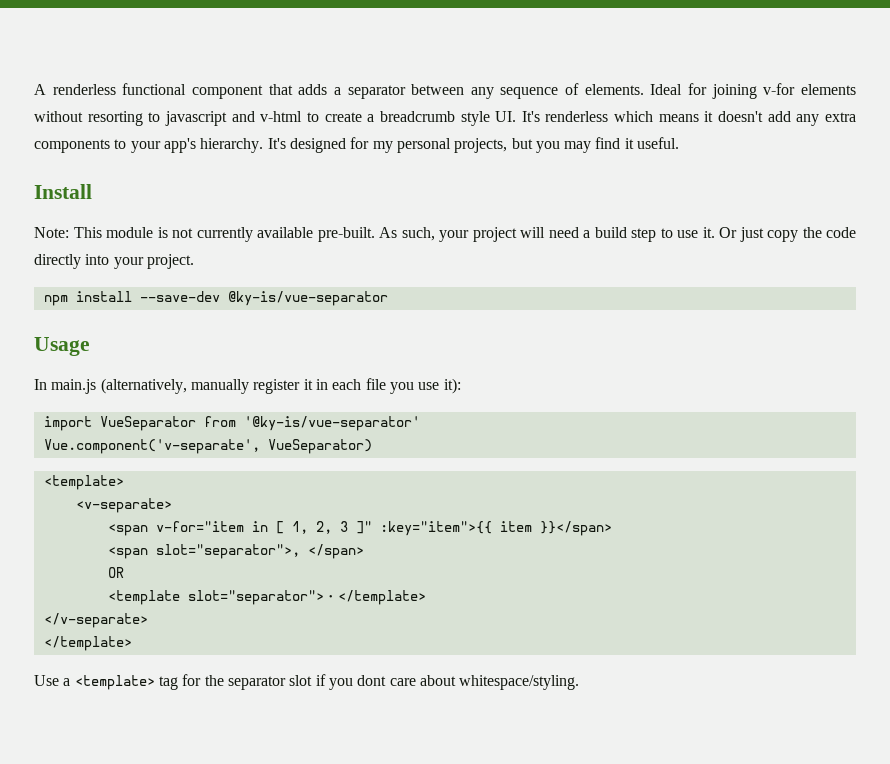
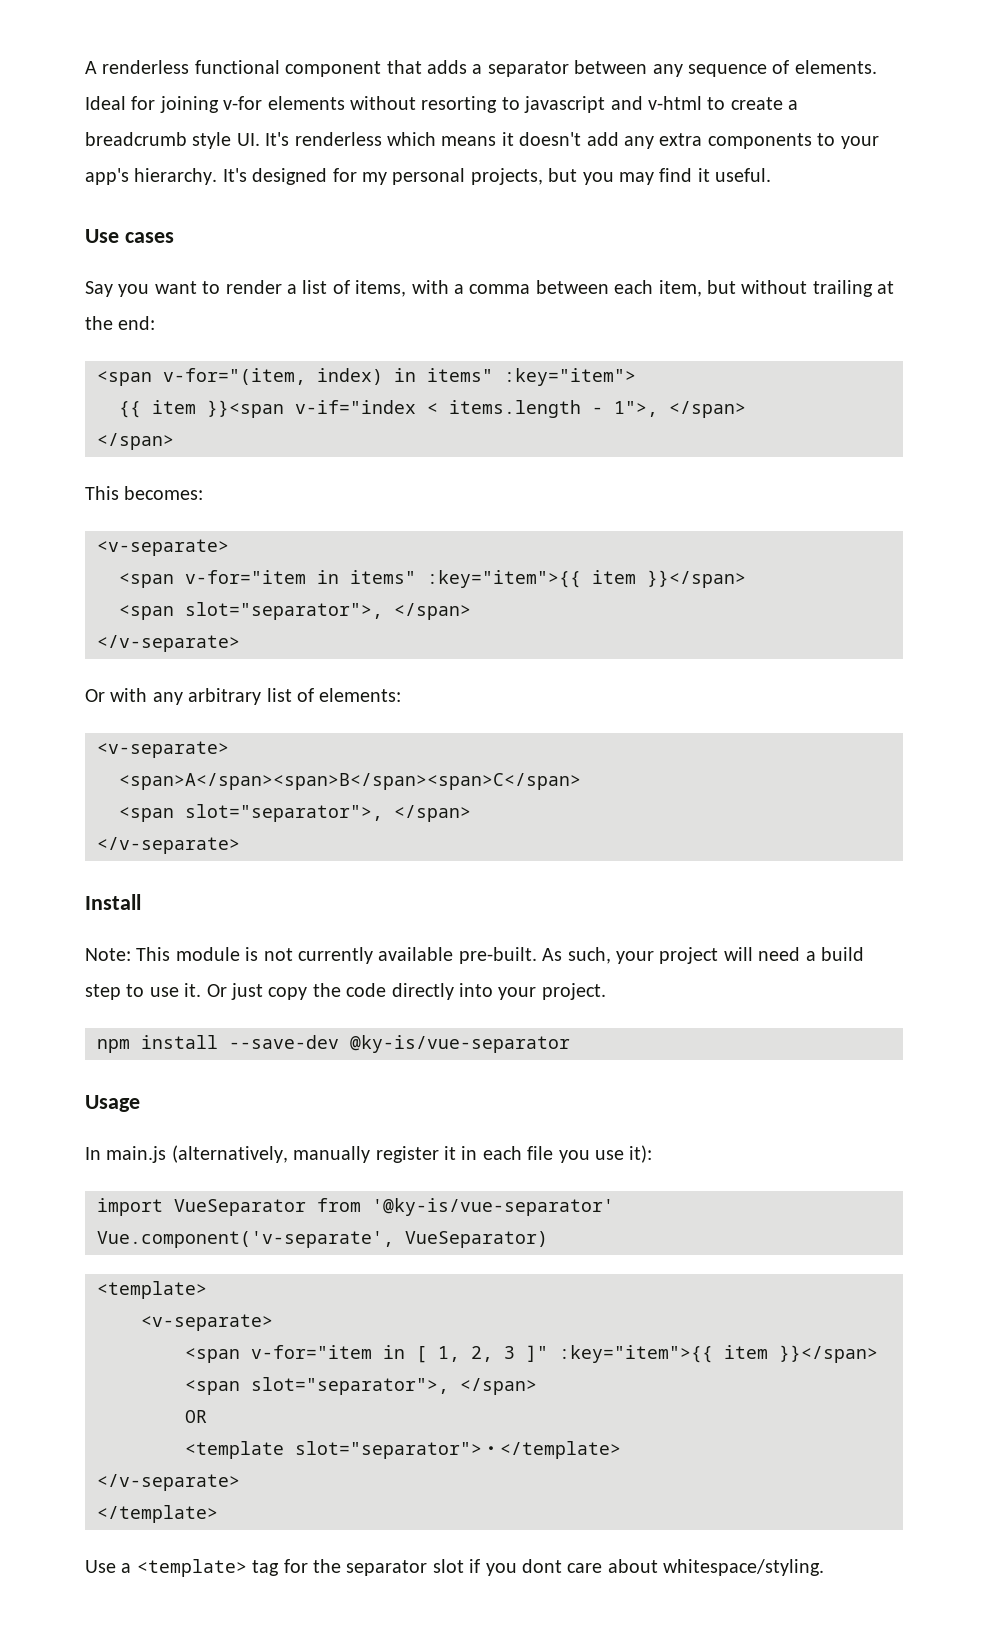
(680, 143) none -> [85,229,174,243] [85,280,895,297] [85,316,156,330] [97,368,636,386] [119,400,746,418] [97,433,174,450] [85,486,204,500] [97,539,229,556] [119,570,746,588] [119,602,471,620] [97,635,240,652] [85,688,402,705] [97,741,229,758] [119,773,581,790] [119,804,471,822] [97,837,240,854] // Use cases // Say you want to render a list of items, with a comma between each item, but without trailing at the end: // <span v-for="(item, index) in items" :key="item"> // {{ item }}<span v-if="index < items.length - 1">, </span> // </span> // This becomes: // <v-separate> // <span v-for="item in items" :key="item">{{ item }}</span> // <span slot="separator">, </span> // </v-separate> // Or with any arbitrary list of elements: // <v-separate> // <span>A</span><span>B</span><span>C</span> // <span slot="separator">, </span> // </v-separate>

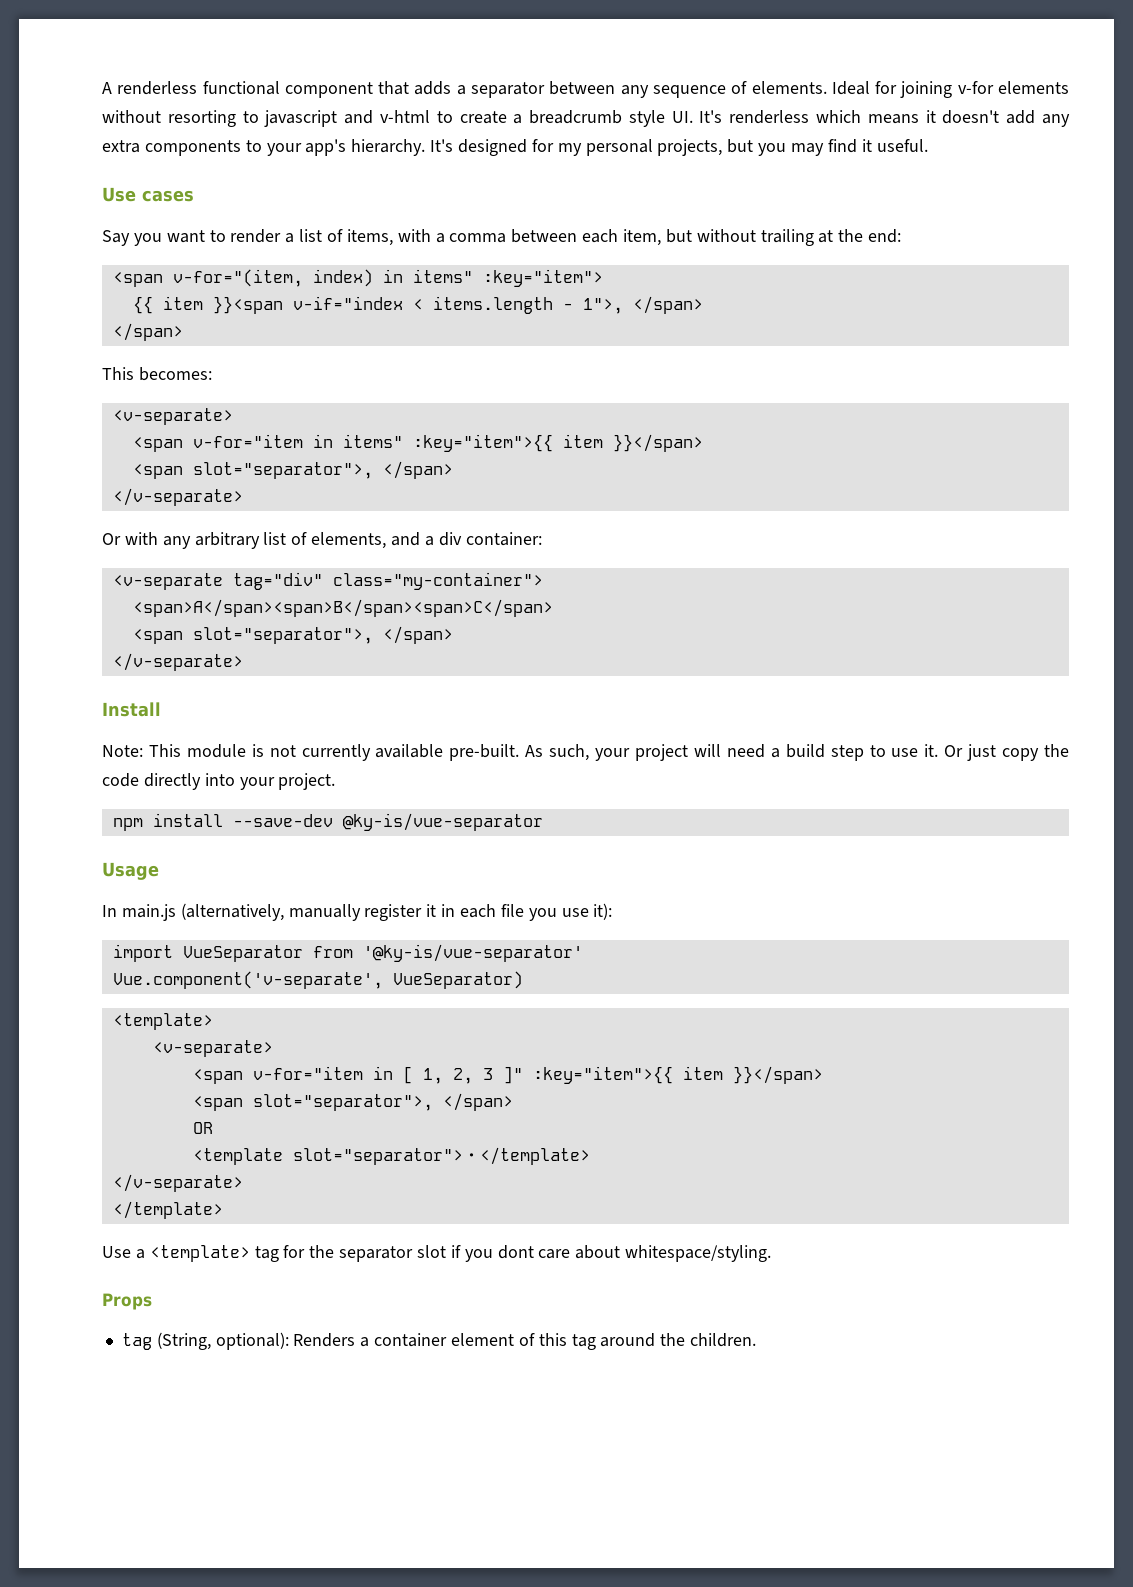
[319,688,402,702] [97,741,229,758] elements: // <v-separate> -> [311,532,542,549] [112,572,543,590] elements, and a div container: // <v-separate tag="div" class="my-container">
(825, 1567) none -> [102,1293,152,1310] [121,1332,757,1350] // Props // tag (String, optional): Renders a container element of this tag around the children.

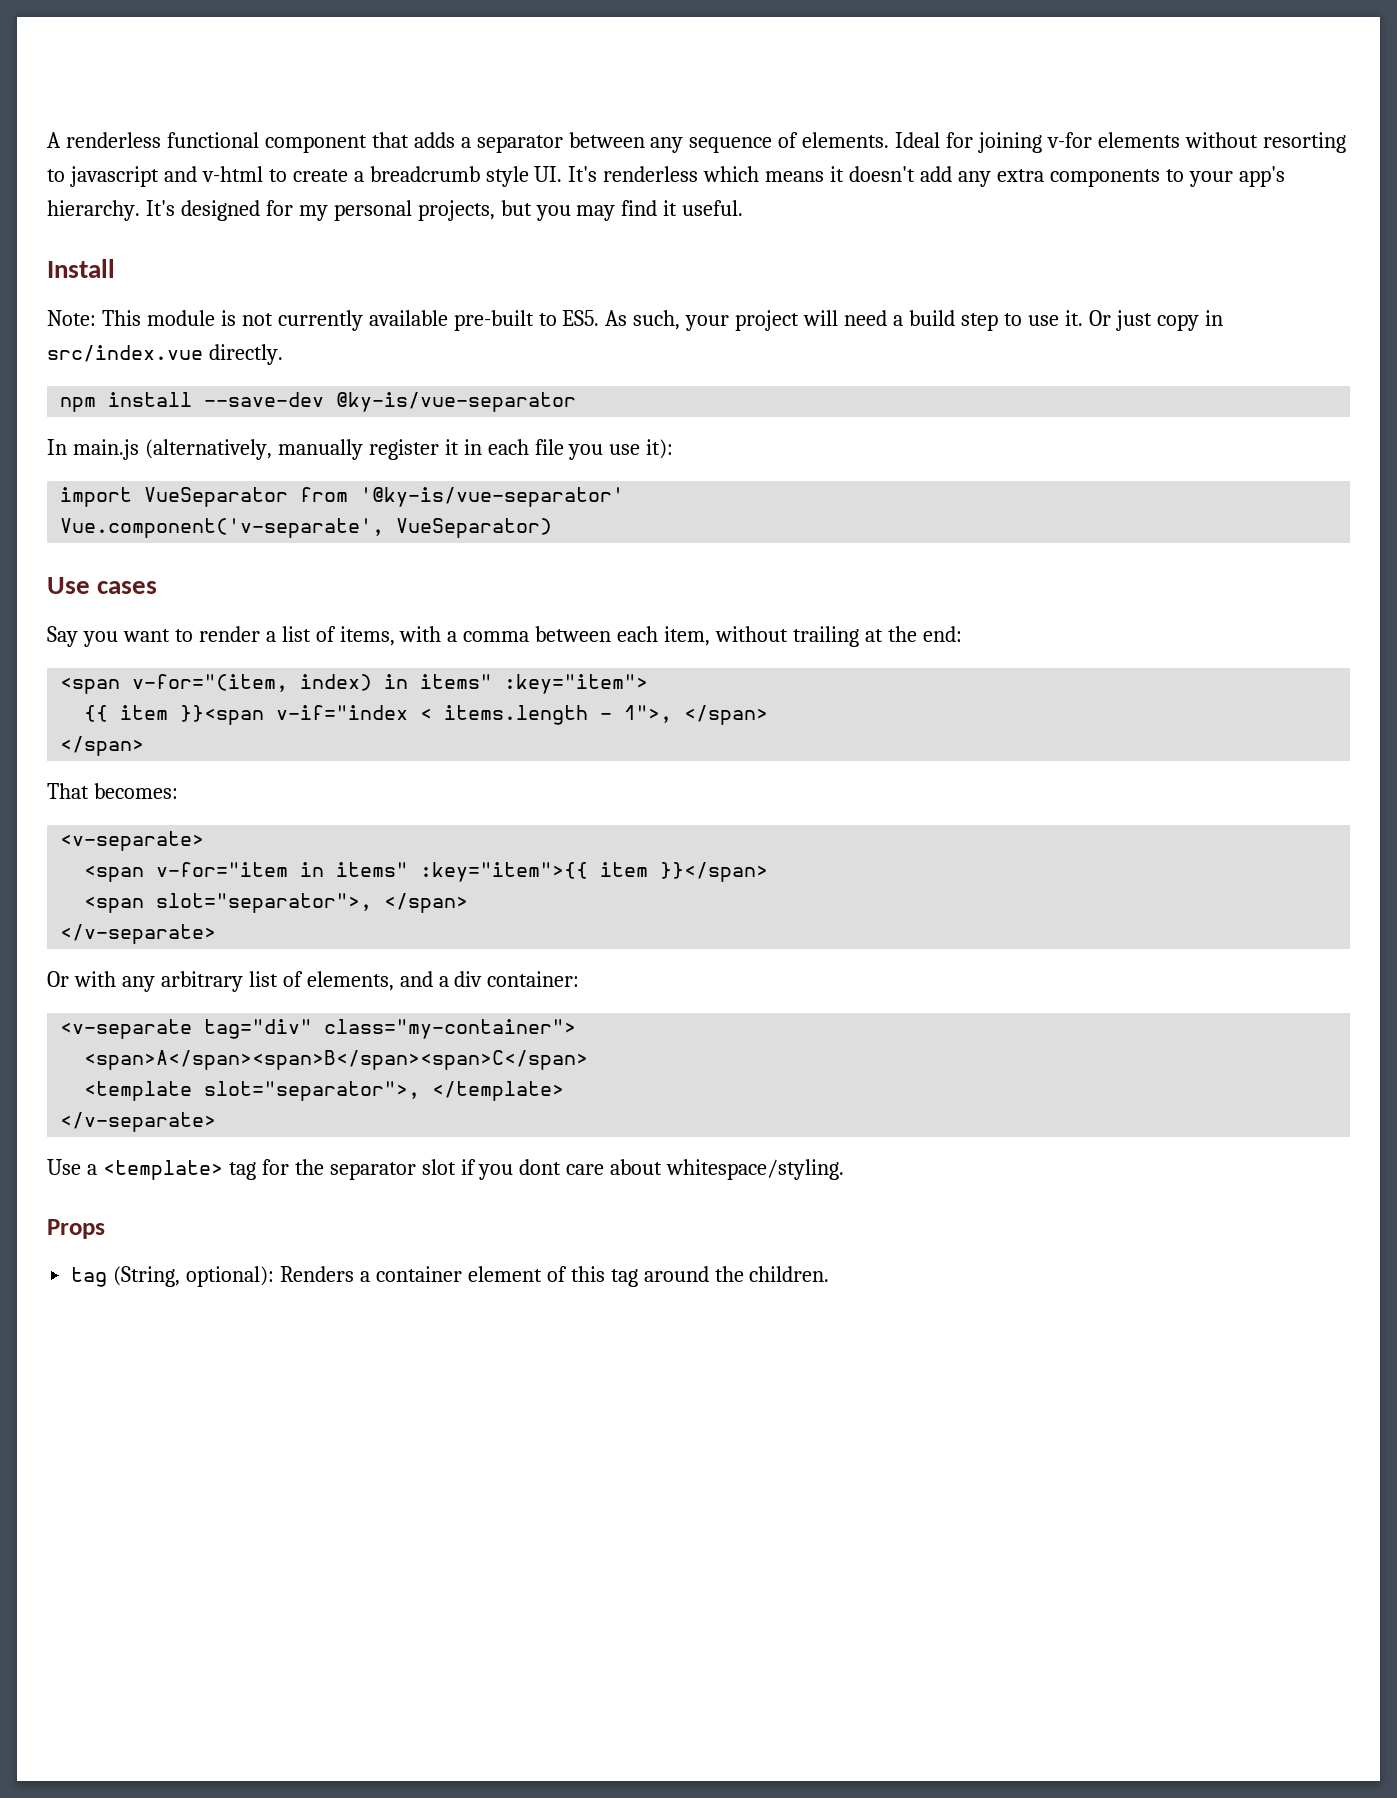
(928, 145) none -> [47,259,115,278] [47,310,1223,331] [47,344,283,365] [60,392,577,412] [47,439,674,460] [60,487,625,507] [60,518,553,538] // Install // Note: This module is not currently available pre-built to ES5. As such, your project will need a build step to use it. Or just copy in src/index.vue directly. // npm install --save-dev @ky-is/vue-separator // In main.js (alternatively, manually register it in each file you use it): // import VueSeparator from '@ky-is/vue-separator' // Vue.component('v-separate', VueSeparator)
[665,229,692,243] but -> (711, 636) none
[102,367,134,380] This -> [47,783,89,799] That
[132,626,453,644] [112,653,243,671] [102,702,161,717] [102,744,1069,761] [102,773,336,790] [112,813,543,831] [102,862,159,880] [102,903,613,921] [112,944,583,962] [112,971,523,989] [112,1013,213,1030] [152,1040,273,1057] [192,1066,823,1084] [192,1093,513,1111] [192,1122,213,1134] [192,1148,480,1165] <span slot="separator">, </span> // </v-separate> // Install // Note: This module is not currently available pre-built. As such, your project will need a build step to use it. Or just copy the code directly into your project. // npm install --save-dev @ky-is/vue-separator // Usage // In main.js (alternatively, manually register it in each file you use it): // import VueSeparator from '@ky-is/vue-separator' // Vue.component('v-separate', VueSeparator) // <template> // <v-separate> // <span v-for="item in [ 1, 2, 3 ]" :key="item">{{ item }}</span> // <span slot="separator">, </span> // OR // <template slot="separator">・ -> [84,1081,421,1101] <template slot="separator">,
[112,1201,223,1219] // </template> -> (217, 1122) none

